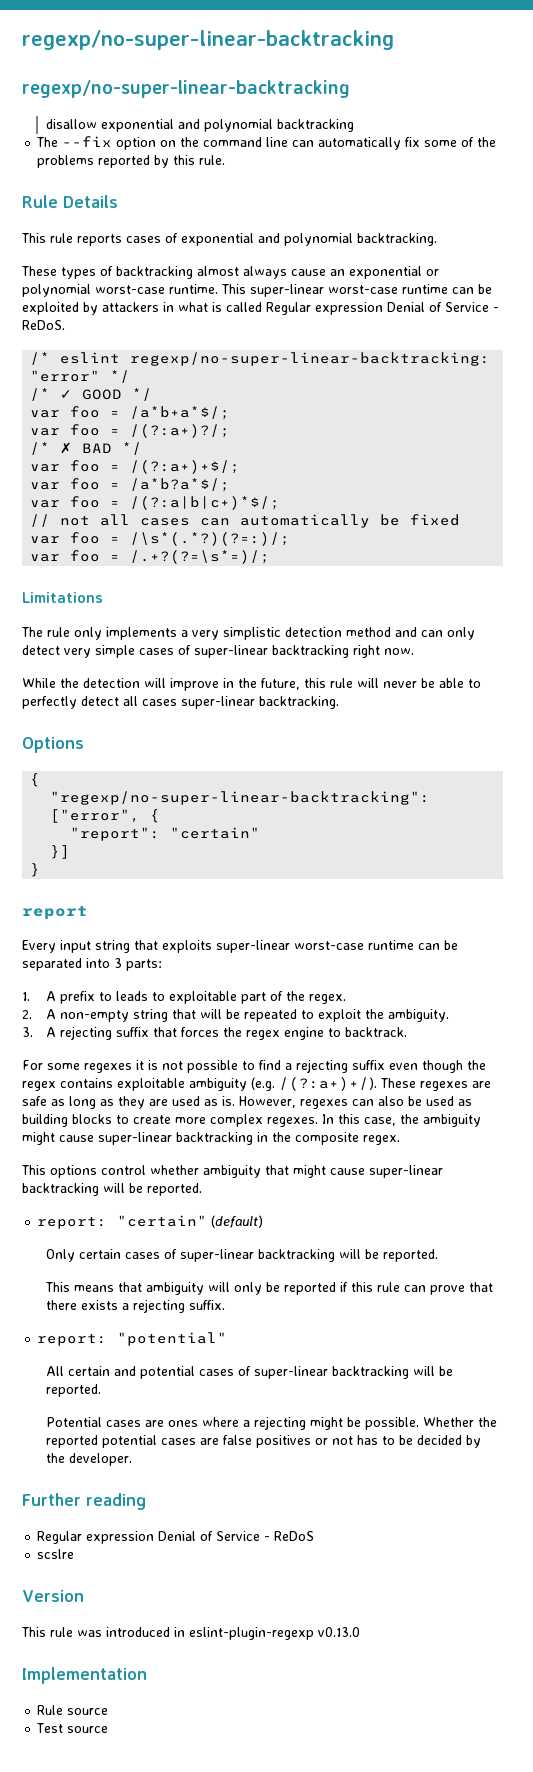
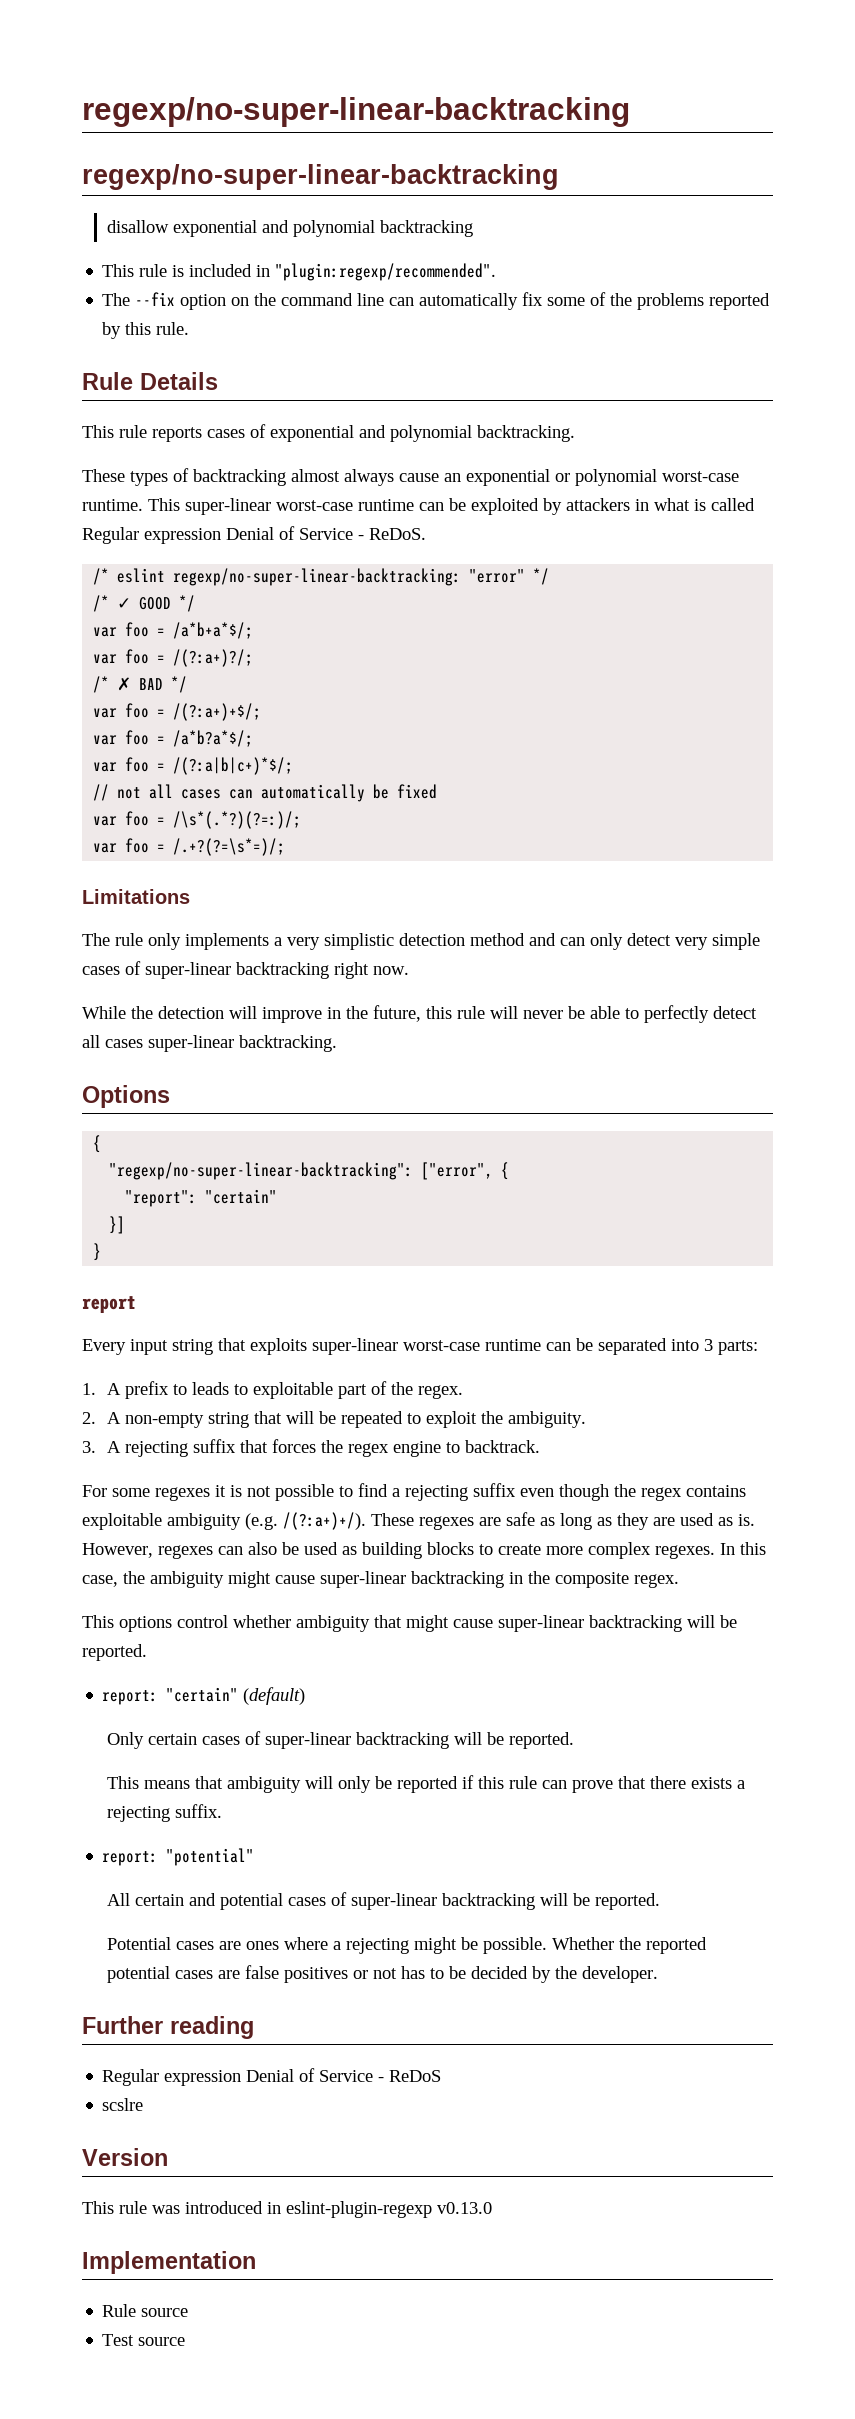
(354, 125) none -> [102,263,497,281] // This rule is included in "plugin:regexp/recommended".

